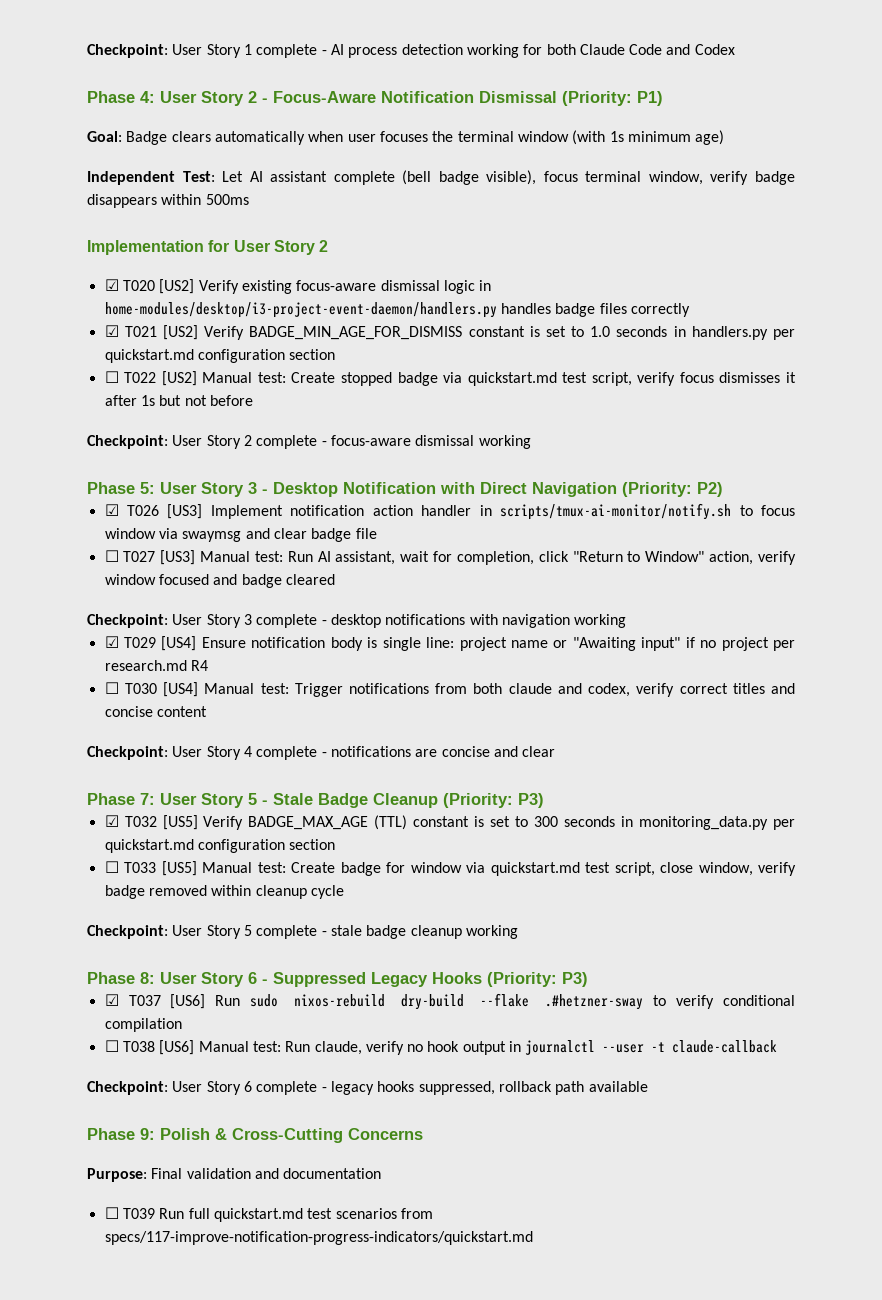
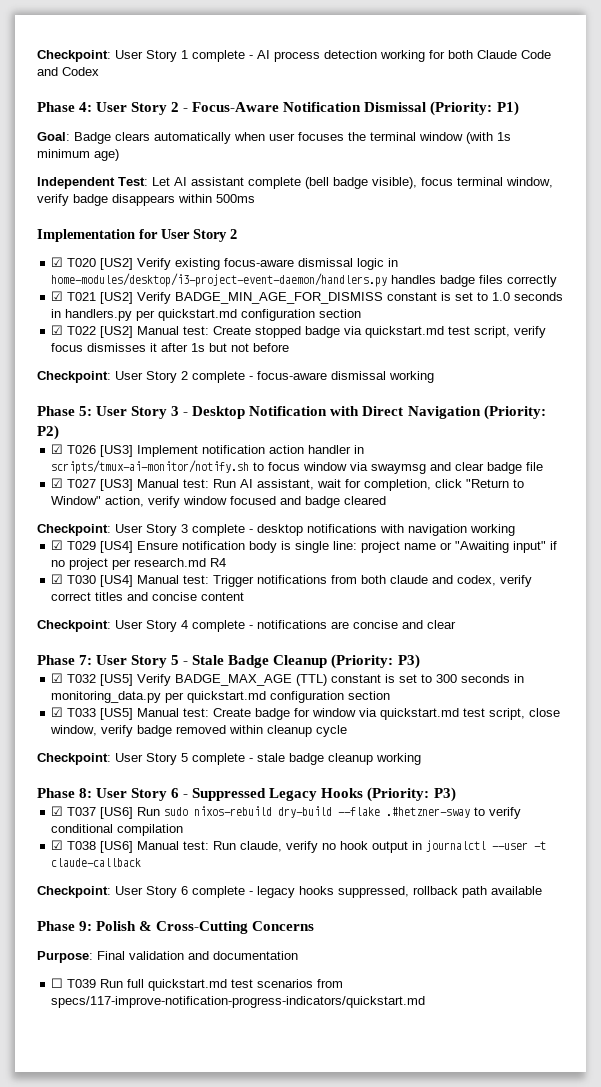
[104,371,119,383] ☐ -> [51,325,64,335] ☑
[104,550,119,562] ☐ -> [51,478,64,488] ☑
[104,682,119,694] ☐ -> [51,574,64,584] ☑
[104,861,119,873] ☐ -> [51,707,64,717] ☑
[104,1040,119,1052] ☐ -> [51,840,64,850] ☑

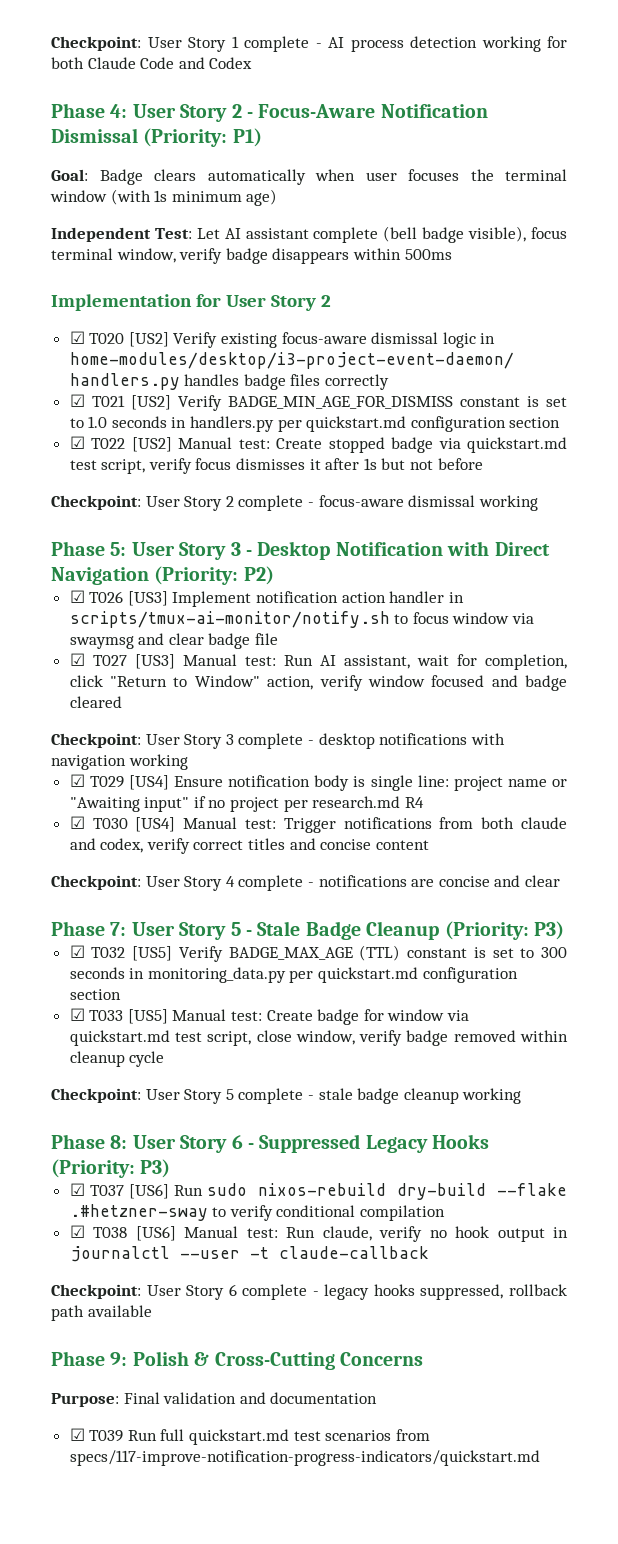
[51,978,64,988] ☐ -> [69,1428,85,1441] ☑

